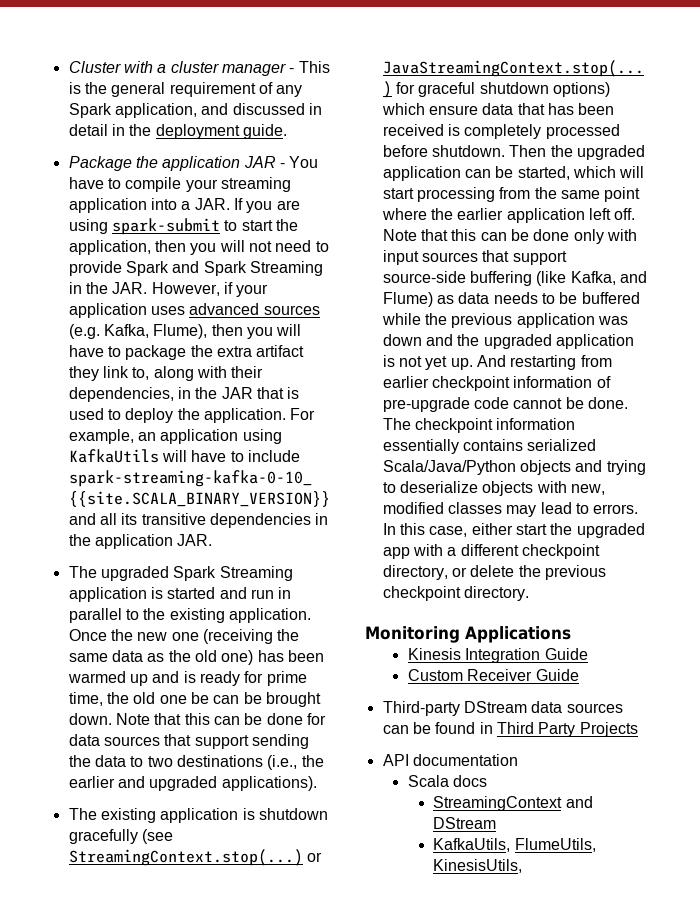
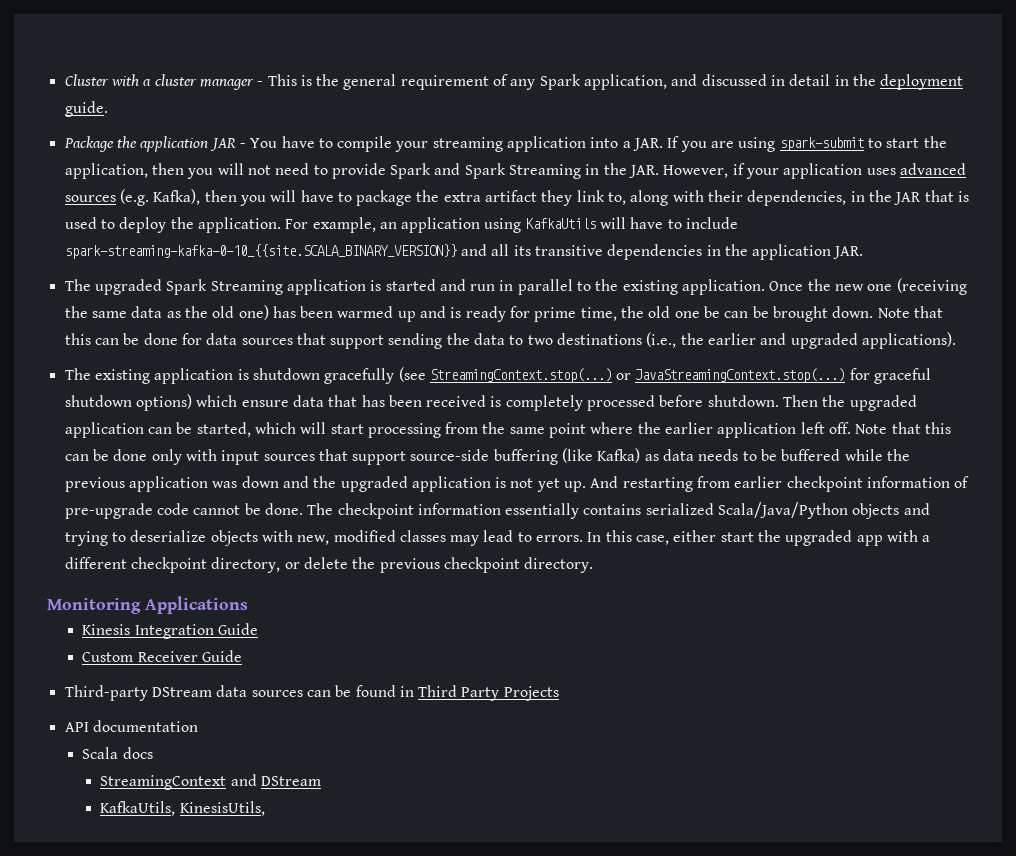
[103,324,208,339] Kafka, Flume), -> [153,189,201,205] Kafka),
[570,271,647,285] [382,292,433,307] Kafka, and Flume) -> [597,448,641,463] Kafka)
[514,838,596,852] FlumeUtils, -> (176, 808) none

